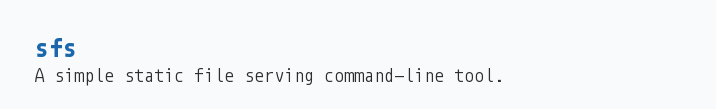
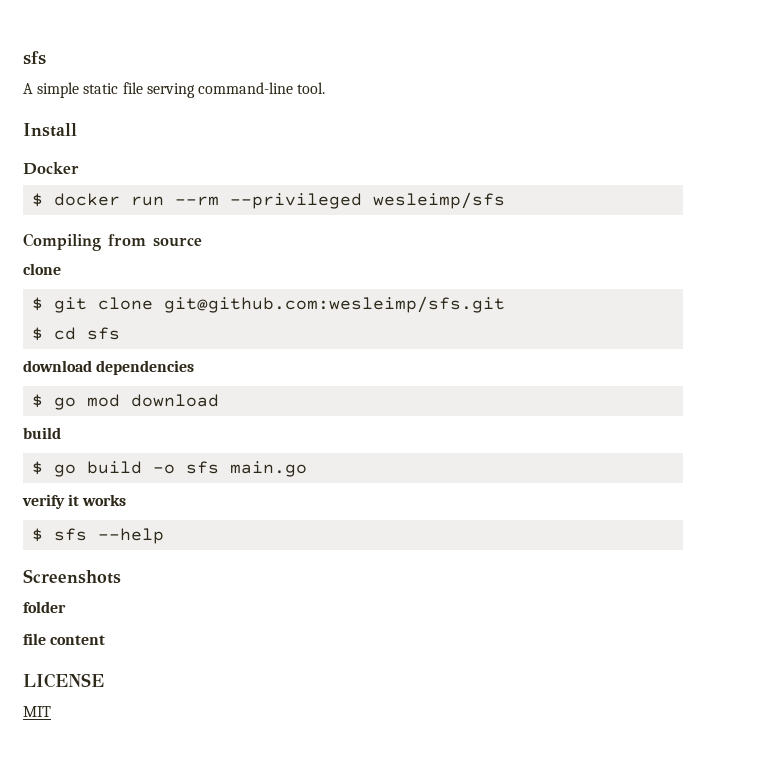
(504, 75) none -> [23,123,77,137] [23,162,79,175] [32,192,506,209] [23,233,202,251] [23,263,61,275] [32,296,506,313] [32,327,121,341] [23,360,195,375] [32,394,220,410] [23,427,61,439] [32,461,308,477] [22,494,127,509] [32,528,165,544] [23,569,121,584] [23,601,66,613] [23,633,106,645] [23,673,104,688] [23,706,51,717] // Install // Docker // $ docker run --rm --privileged wesleimp/sfs // Compiling from source // clone // $ git clone git@github.com:wesleimp/sfs.git // $ cd sfs // download dependencies // $ go mod download // build // $ go build -o sfs main.go // verify it works // $ sfs --help // Screenshots // folder // file content // LICENSE // MIT

